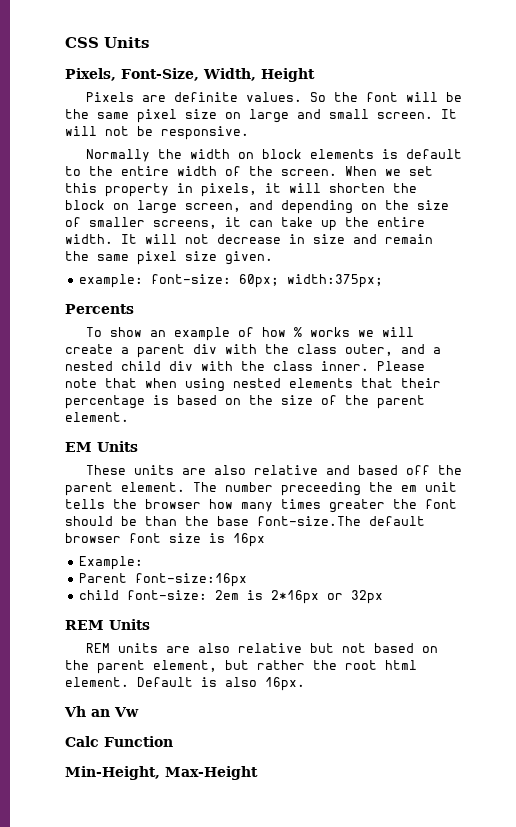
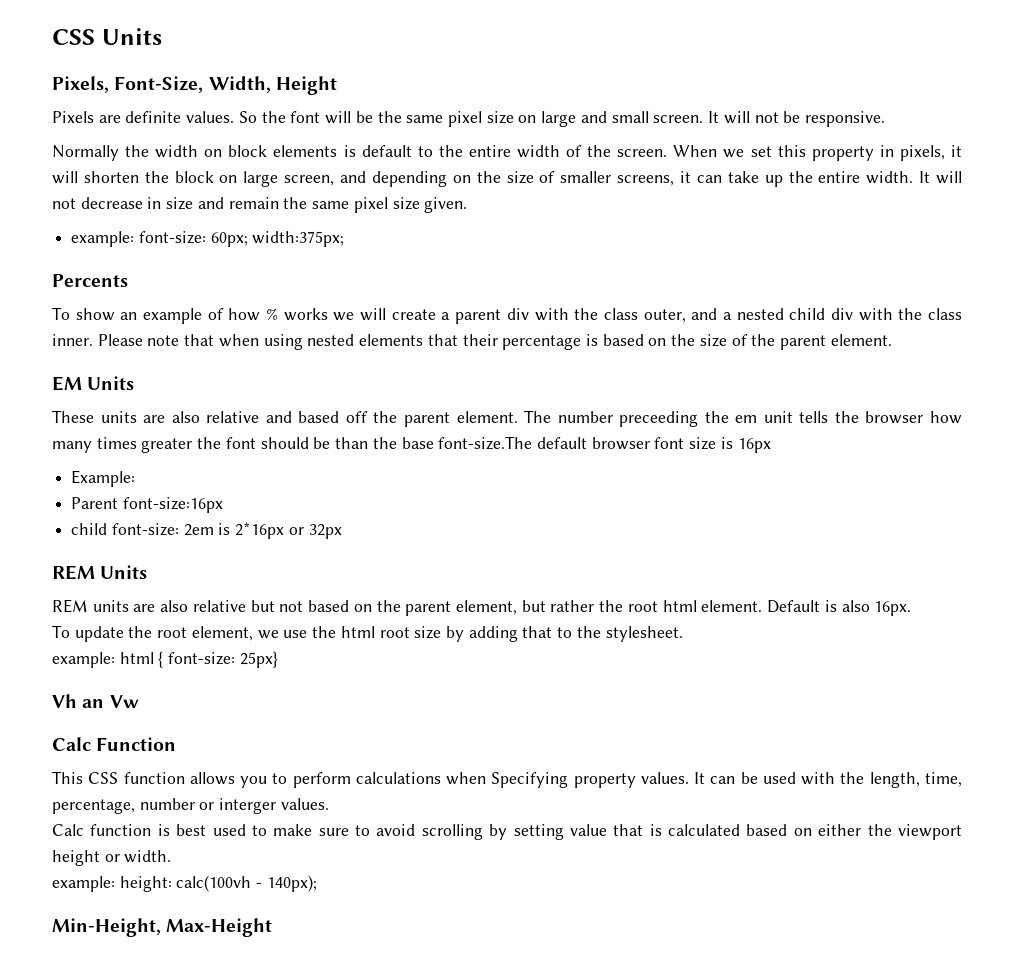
(305, 684) none -> [52,625,683,642] [52,651,278,668] // To update the root element, we use the html root size by adding that to the stylesheet. // example: html { font-size: 25px}
(173, 741) none -> [52,771,963,788] [52,798,329,814] [52,824,963,840] [52,850,172,866] [52,875,317,892] // This CSS function allows you to perform calculations when Specifying property values. It can be used with the length, time, percentage, number or interger values. // Calc function is best used to make sure to avoid scrolling by setting value that is calculated based on either the viewport height or width. // example: height: calc(100vh - 140px);

